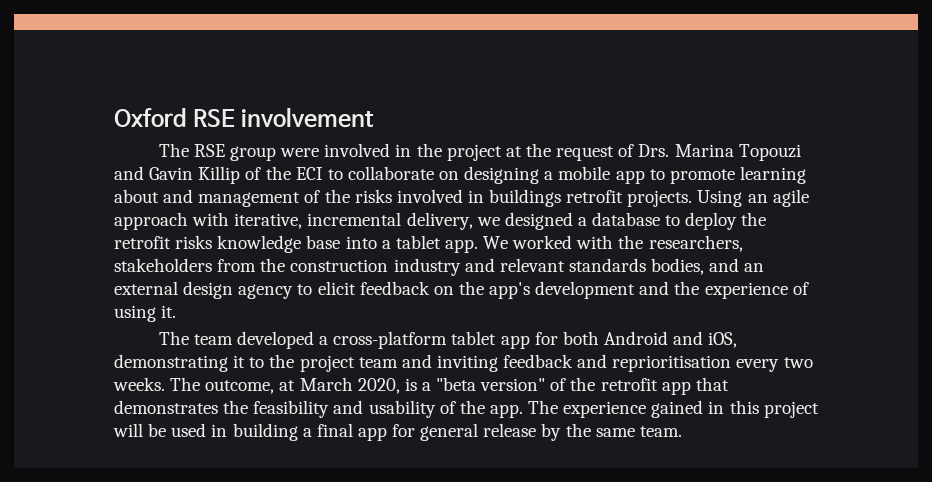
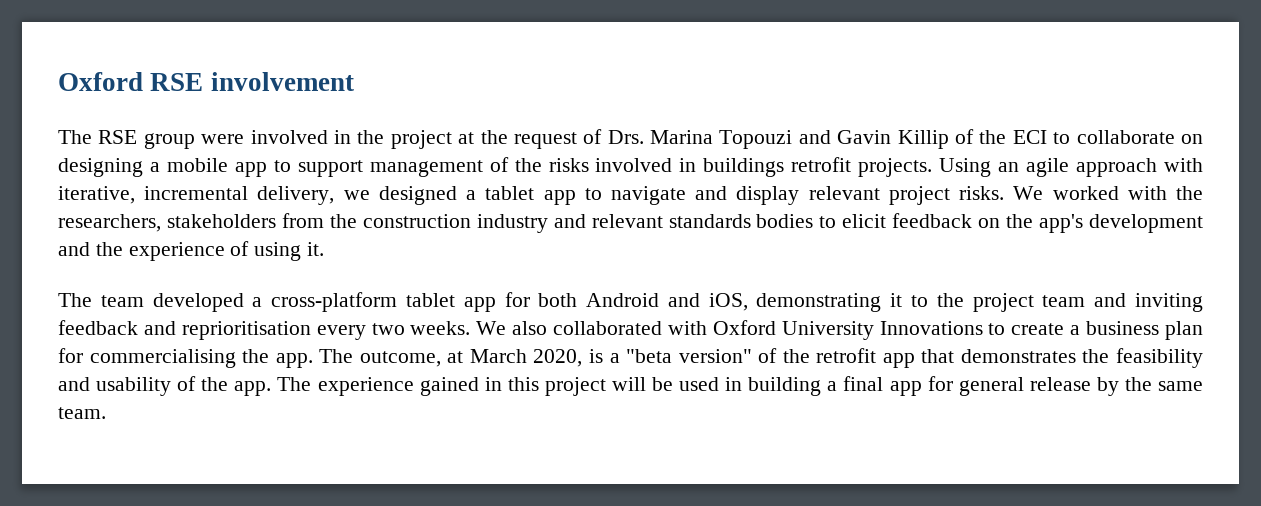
[669,166,806,184] [114,189,194,203] promote learning about and -> [297,160,363,177] support
[592,212,767,230] [114,235,478,253] database to deploy the retrofit risks knowledge base into a tablet app. -> [485,186,1005,205] tablet app to navigate and display relevant project risks.
[651,258,765,275] [114,281,294,299] bodies, and an external design agency -> [756,214,814,228] bodies
(165, 384) none -> [476,320,1203,340] [58,348,313,368] We also collaborated with Oxford University Innovations to create a business plan for commercialising the app.

